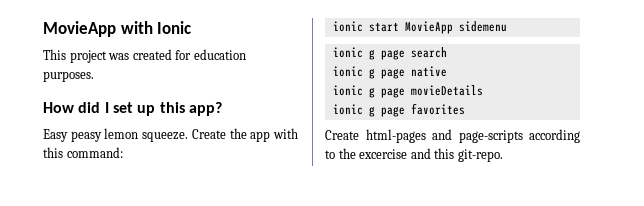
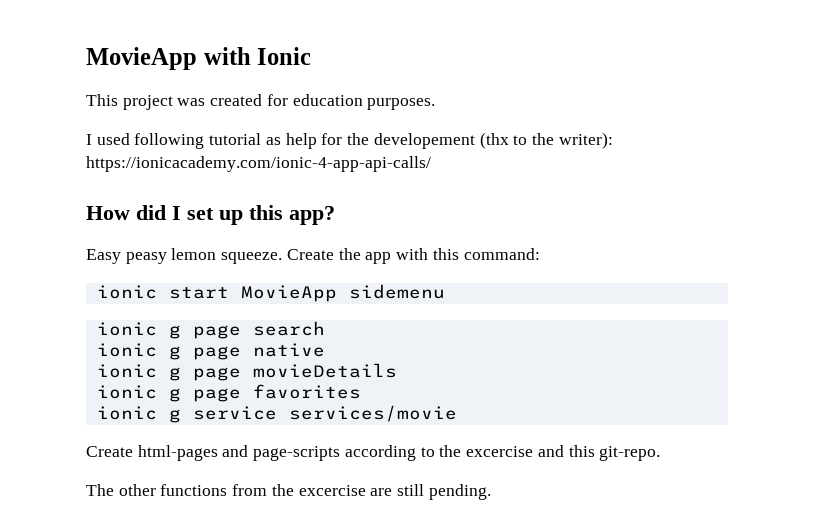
(94, 76) none -> [86,132,613,149] [86,156,431,172] // I used following tutorial as help for the developement (thx to the writer): https://ionicacademy.com/ionic-4-app-api-calls/
(465, 109) none -> [96,405,457,423] // ionic g service services/movie
(503, 155) none -> [86,484,491,500] // The other functions from the excercise are still pending.

